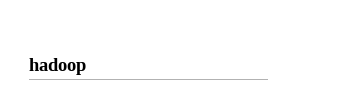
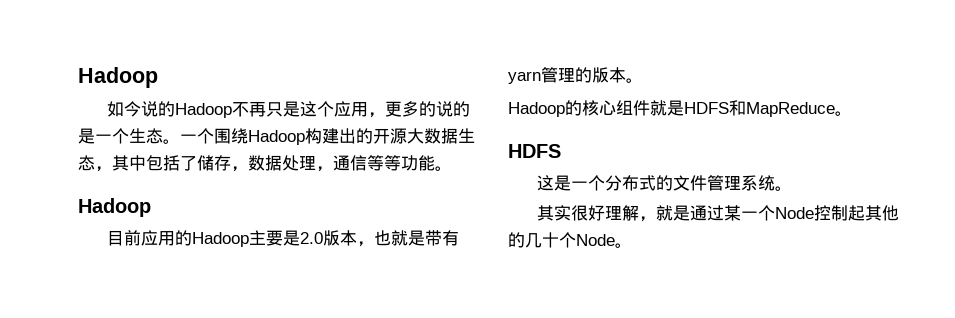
[29,58,86,75] hadoop -> [78,67,158,88] [106,101,470,118] [78,128,475,145] [78,155,452,172] [78,198,151,217] [106,230,459,247] [508,67,643,84] [508,100,852,117] [508,144,561,158] [536,175,792,191] [536,205,899,222] [508,232,632,248] Hadoop // 如今说的Hadoop不再只是这个应用，更多的说的是一个生态。一个围绕Hadoop构建出的开源大数据生态，其中包括了储存，数据处理，通信等等功能。 // Hadoop // 目前应用的Hadoop主要是2.0版本，也就是带有yarn管理的版本。 // Hadoop的核心组件就是HDFS和MapReduce。 // HDFS // 这是一个分布式的文件管理系统。 // 其实很好理解，就是通过某一个Node控制起其他的几十个Node。

